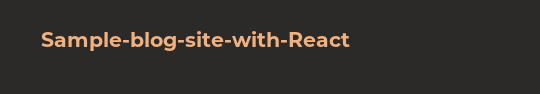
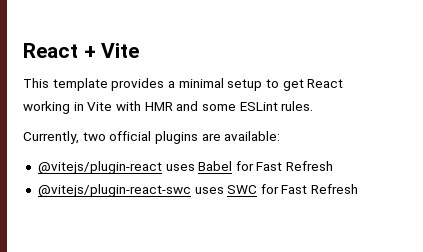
[41,31,350,51] Sample-blog-site-with-React -> [23,43,140,58] [23,78,344,91] [23,101,314,114] [23,131,281,144] [37,161,334,174] [37,184,359,197] React + Vite // This template provides a minimal setup to get React working in Vite with HMR and some ESLint rules. // Currently, two official plugins are available: // @vitejs/plugin-react uses Babel for Fast Refresh // @vitejs/plugin-react-swc uses SWC for Fast Refresh

